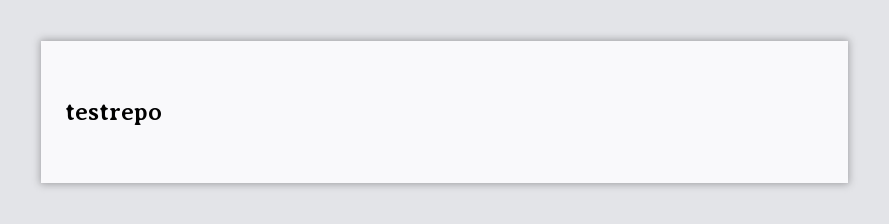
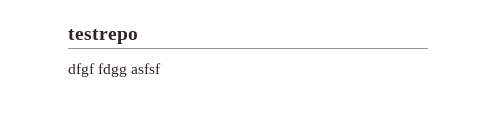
(162, 114) none -> [68,63,162,77] // dfgf fdgg asfsf

